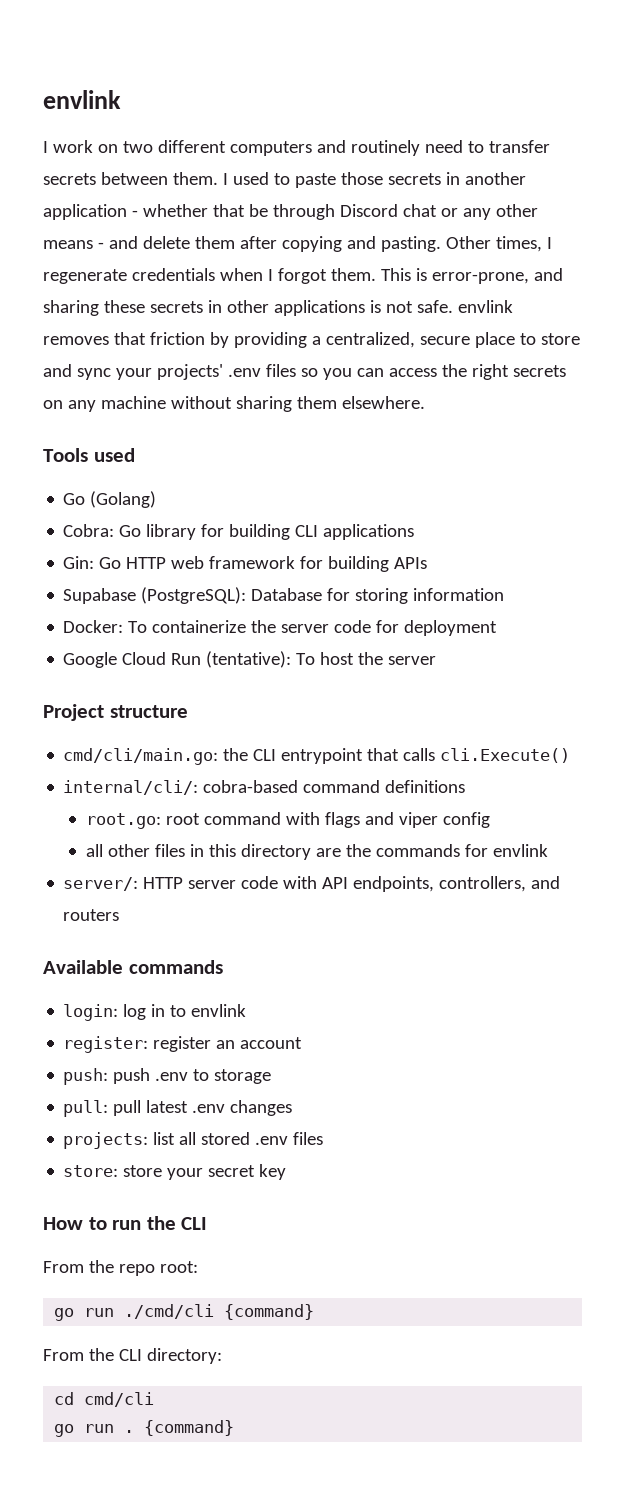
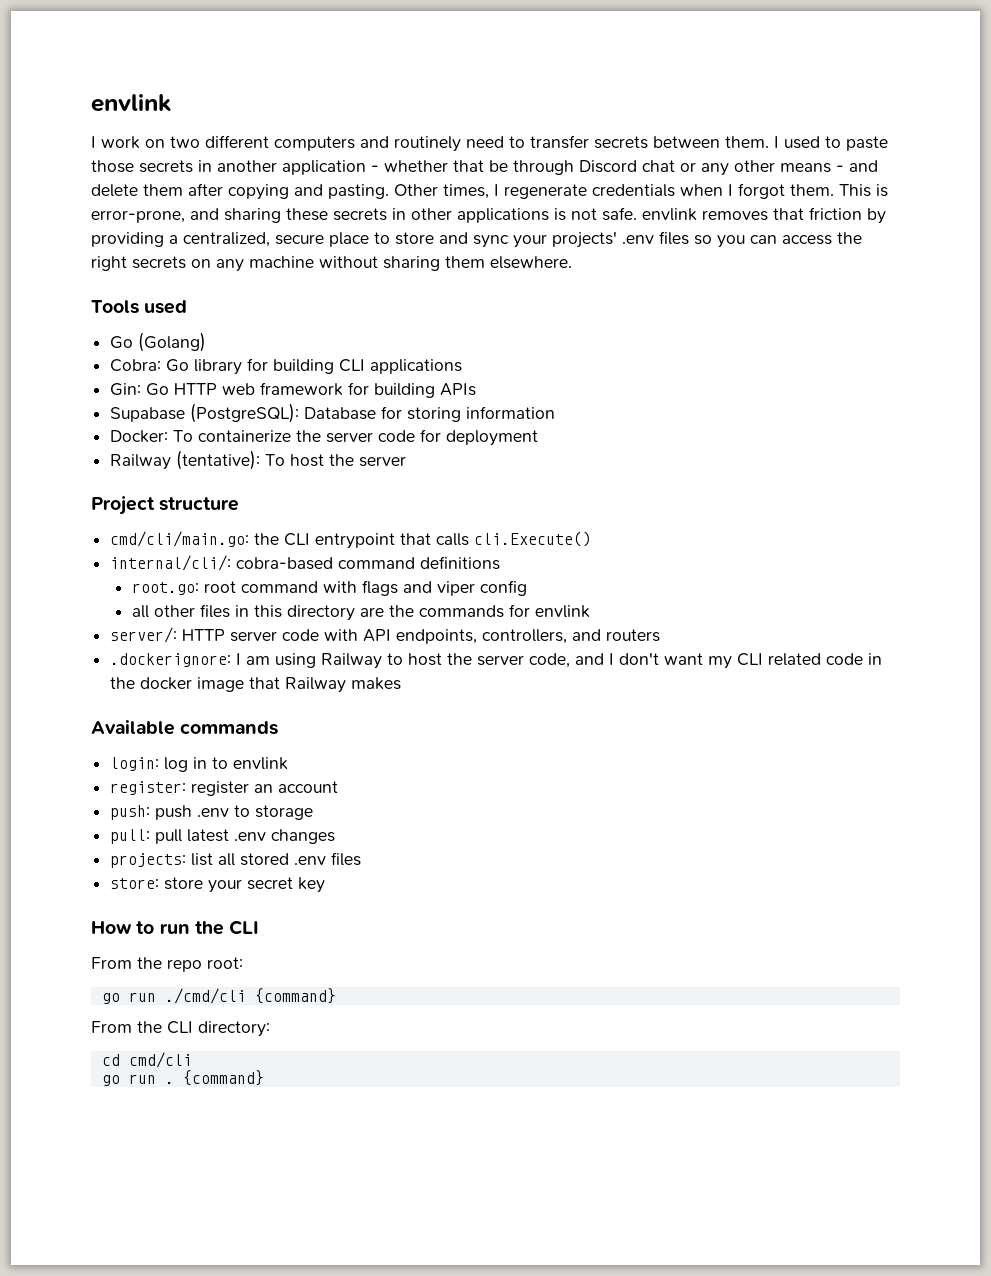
[63,652,202,668] Google Cloud Run -> [110,454,172,470] Railway
(120, 915) none -> [110,652,883,669] [110,677,402,693] // .dockerignore: I am using Railway to host the server code, and I don't want my CLI related code in the docker image that Railway makes

